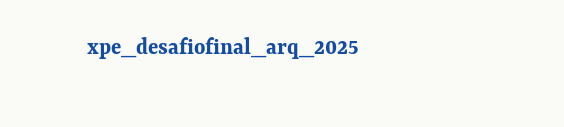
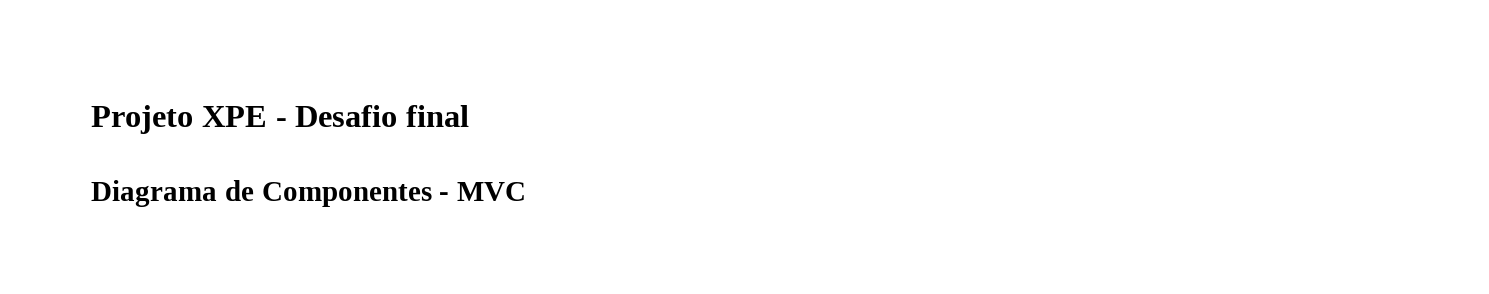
[87,37,358,59] xpe_desafiofinal_arq_2025 -> [91,105,470,134] [91,180,527,207] Projeto XPE - Desafio final // Diagrama de Componentes - MVC

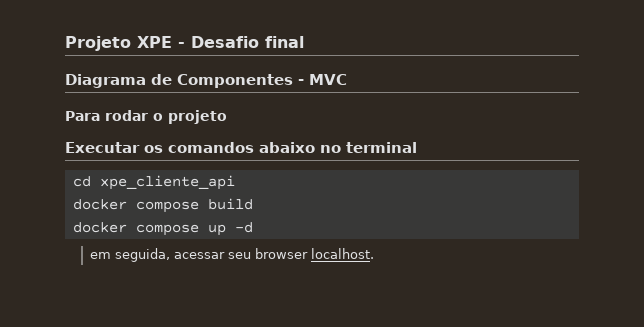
(527, 191) none -> [65,110,227,124] [65,142,417,153] [72,175,235,190] [72,198,253,213] [72,222,253,236] [89,248,374,262] // Para rodar o projeto // Executar os comandos abaixo no terminal // cd xpe_cliente_api // docker compose build // docker compose up -d // em seguida, acessar seu browser localhost.

